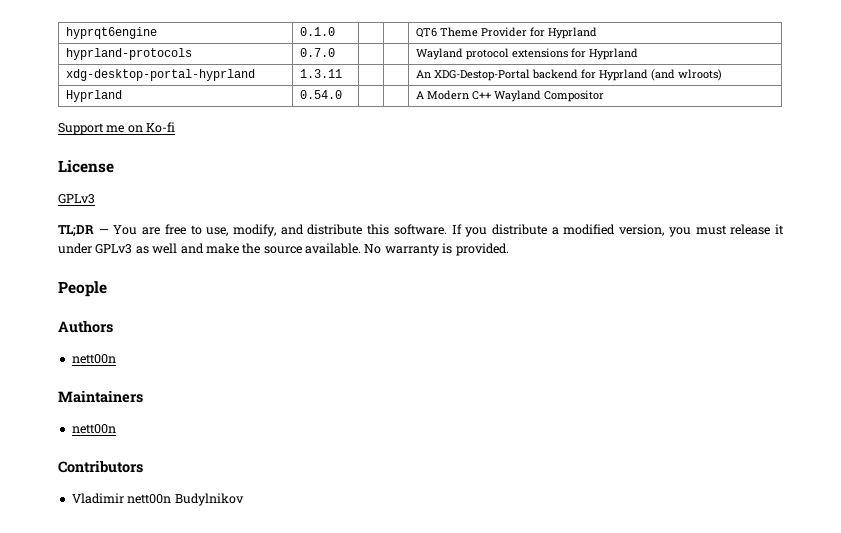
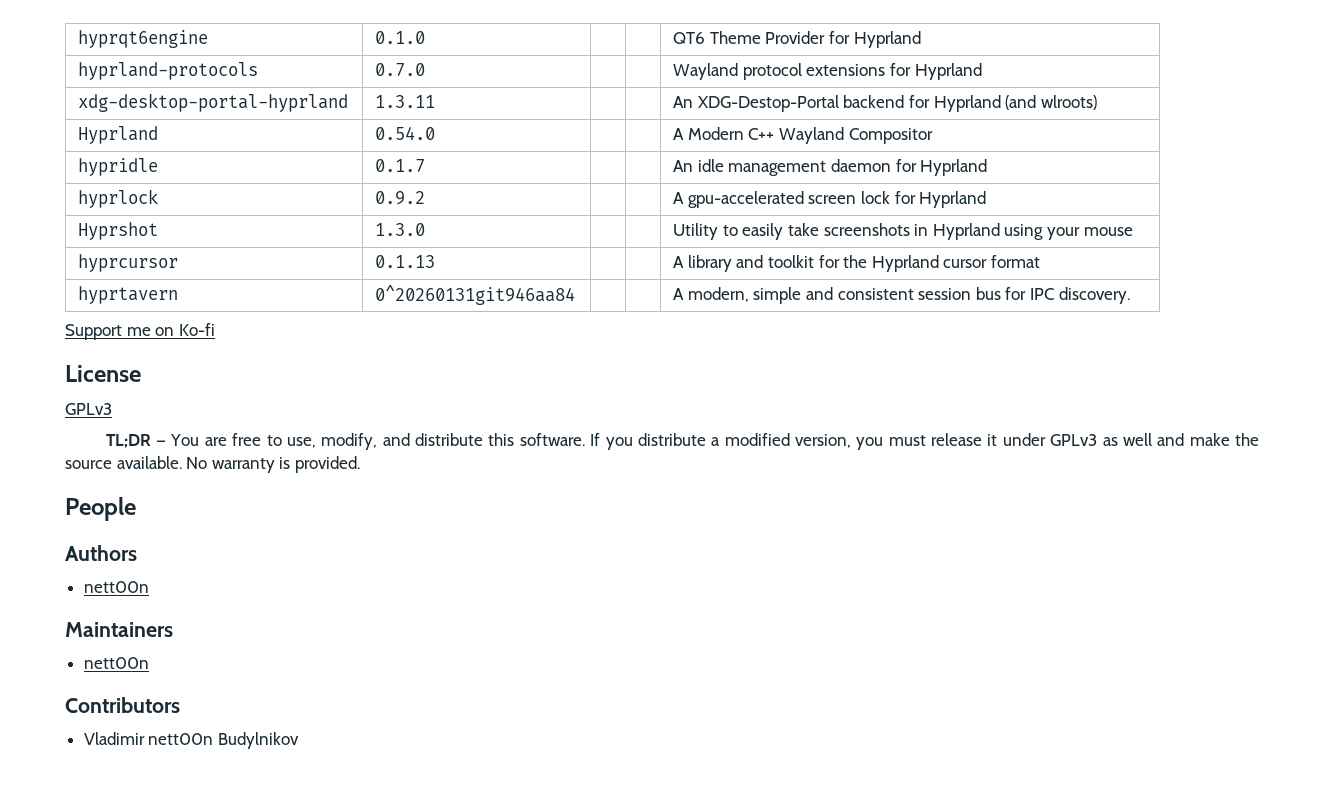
(604, 96) none -> [78,158,159,176] [375,159,426,172] [673,159,988,176] [78,189,159,208] [375,191,426,205] [673,191,987,208] [78,222,159,240] [375,223,426,236] [673,223,1133,240] [78,254,179,272] [375,255,436,268] [673,255,1040,272] [78,286,179,304] [375,285,576,305] [673,287,1130,304] // hypridle | 0.1.7 | | | An idle management daemon for Hyprland // hyprlock | 0.9.2 | | | A gpu-accelerated screen lock for Hyprland // Hyprshot | 1.3.0 | | | Utility to easily take screenshots in Hyprland using your mouse // hyprcursor | 0.1.13 | | | A library and toolkit for the Hyprland cursor format // hyprtavern | 0^20260131git946aa84 | | | A modern, simple and consistent session bus for IPC discovery.

